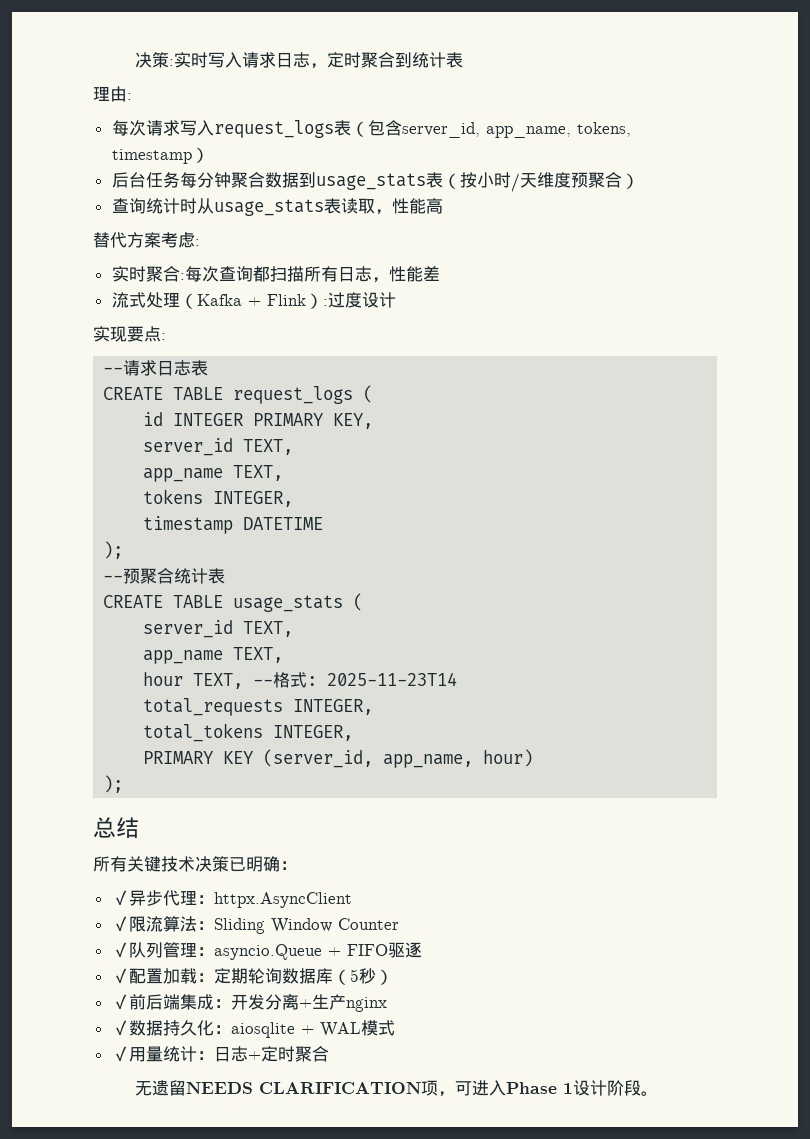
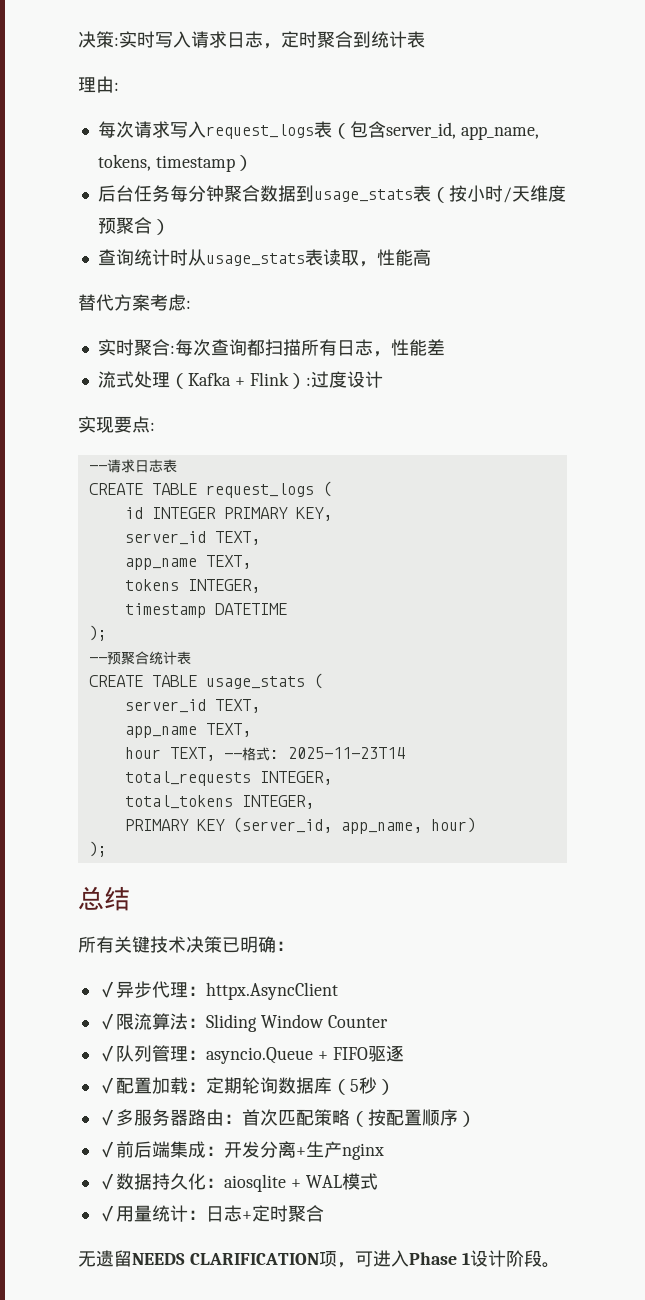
(393, 977) none -> [97,1109,476,1127] // ✓多服务器路由：首次匹配策略（按配置顺序）

